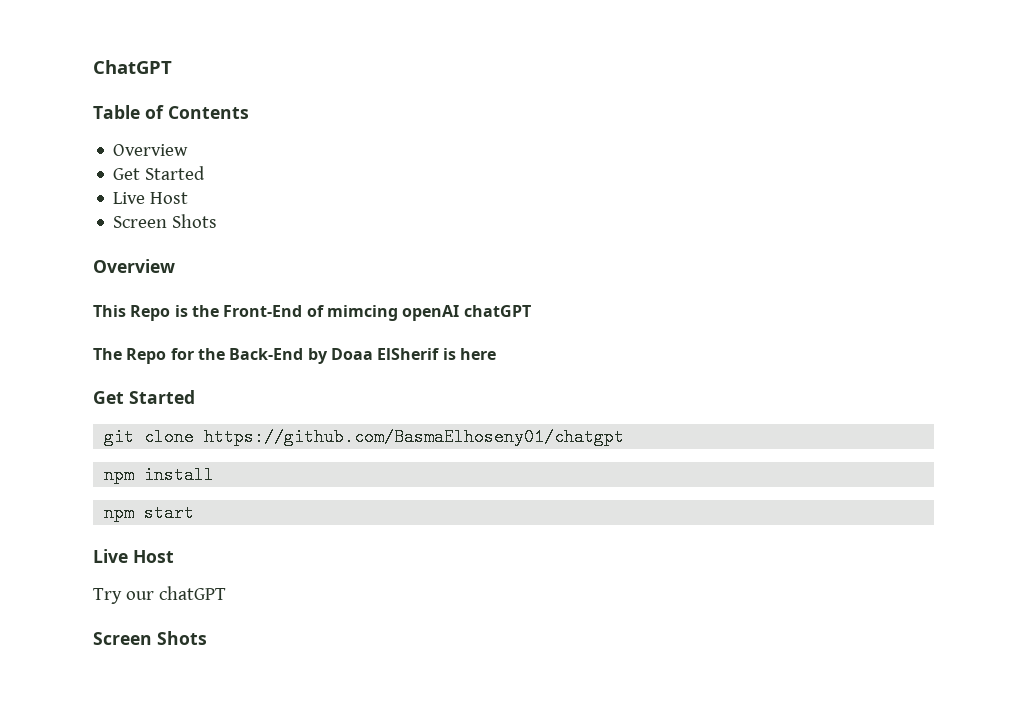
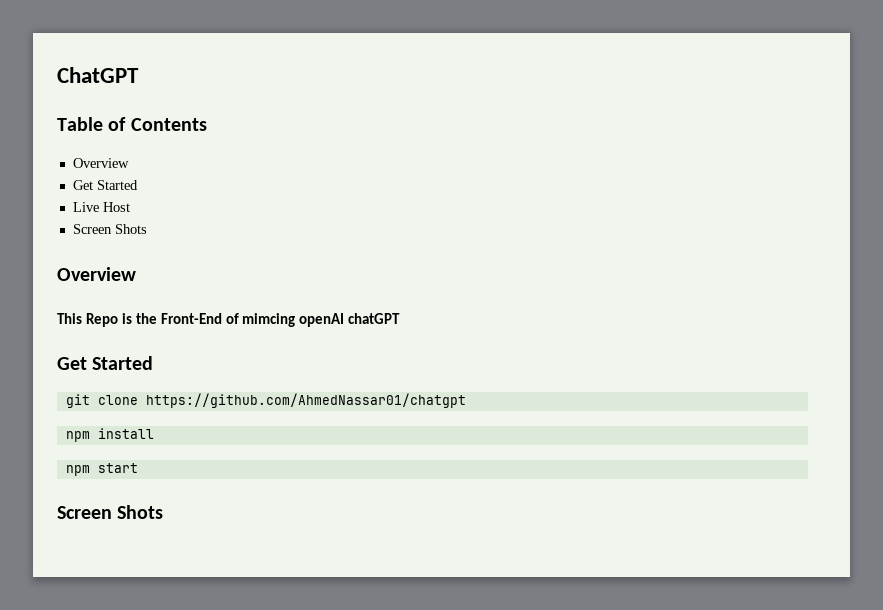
[93,348,496,364] // The Repo for the Back-End by Doaa ElSherif is here -> (401, 318) none
[204,428,625,446] https://github.com/BasmaElhoseny01/chatgpt -> [145,393,466,408] https://github.com/AhmedNassar01/chatgpt
[93,549,174,563] [93,586,226,604] // Live Host // Try our chatGPT -> (138, 468) none

